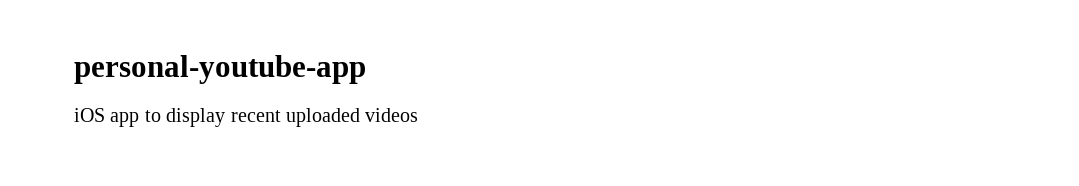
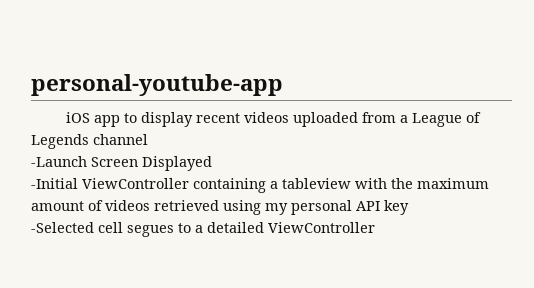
[286,108,419,127] uploaded videos -> [244,112,482,127] [31,134,148,149] [31,156,212,171] [31,178,489,193] [31,200,409,215] [31,222,375,237] videos uploaded from a League of Legends channel // -Launch Screen Displayed // -Initial ViewController containing a tableview with the maximum amount of videos retrieved using my personal API key // -Selected cell segues to a detailed ViewController

